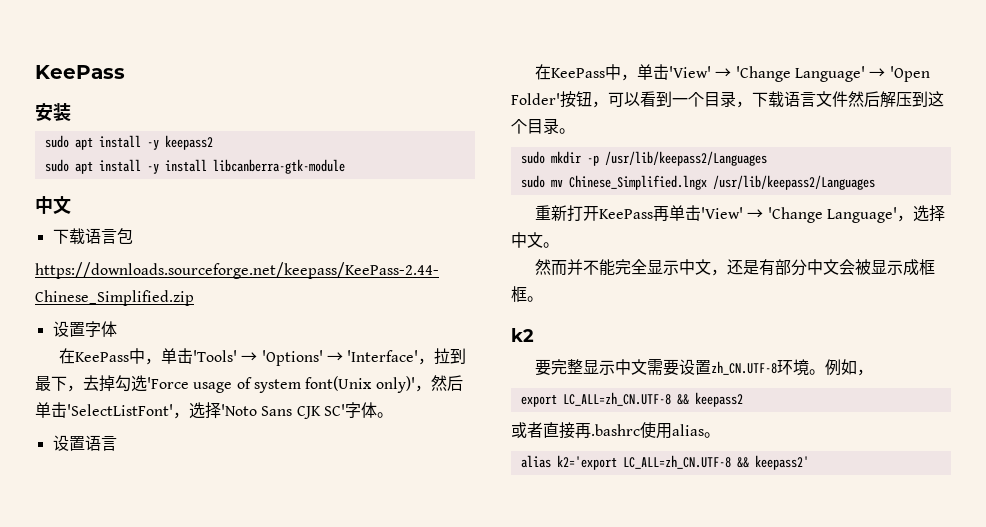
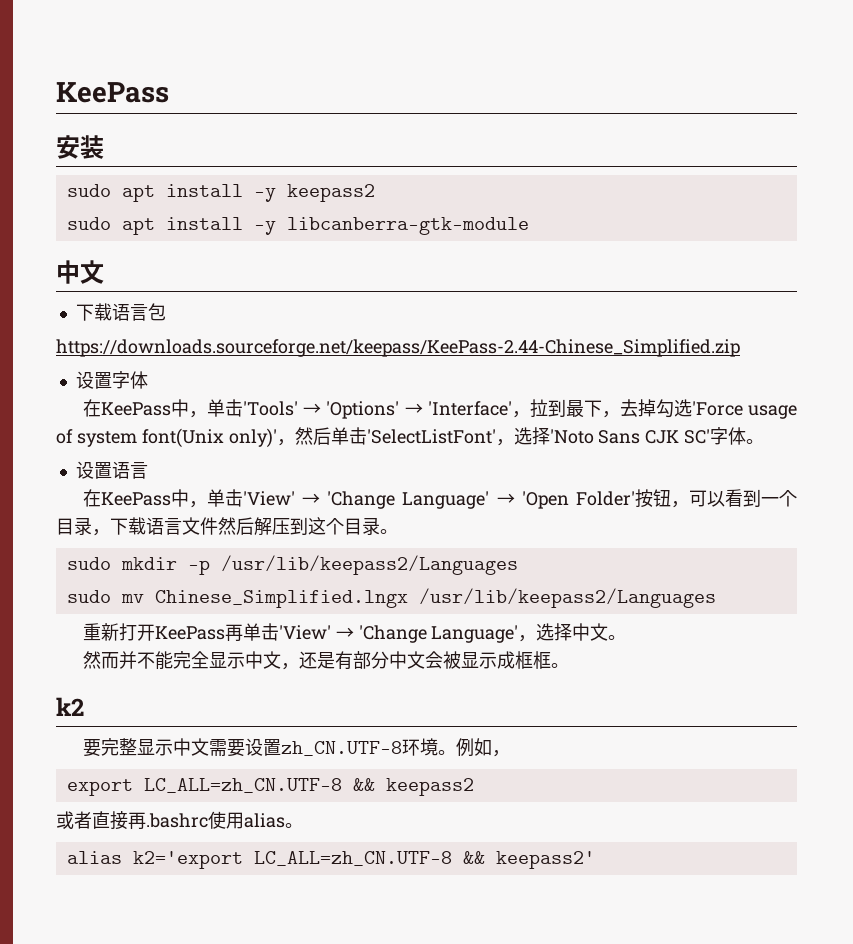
[164,159,207,172] install -> (276, 228) none

